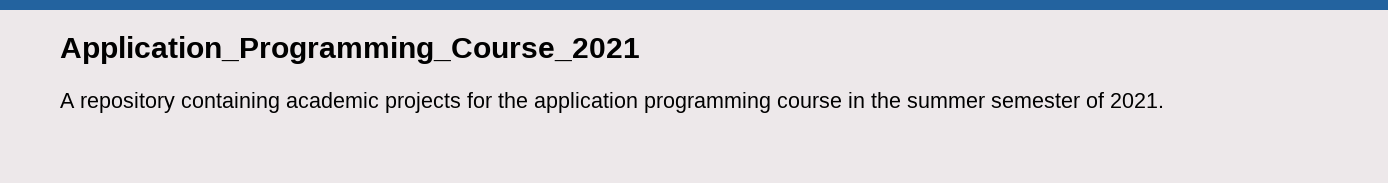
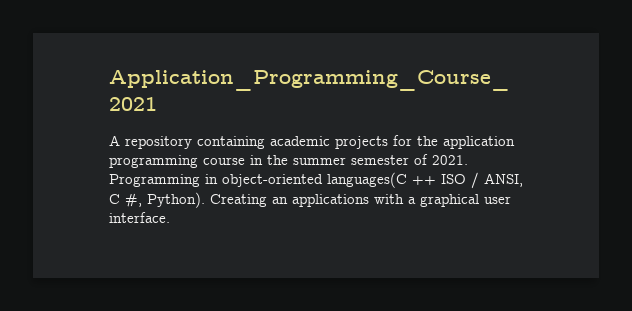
(1164, 100) none -> [109,172,523,189] [109,192,511,208] [109,212,170,223] Programming in object-oriented languages(C ++ ISO / ANSI, C #, Python). Creating an applications with a graphical user interface.

